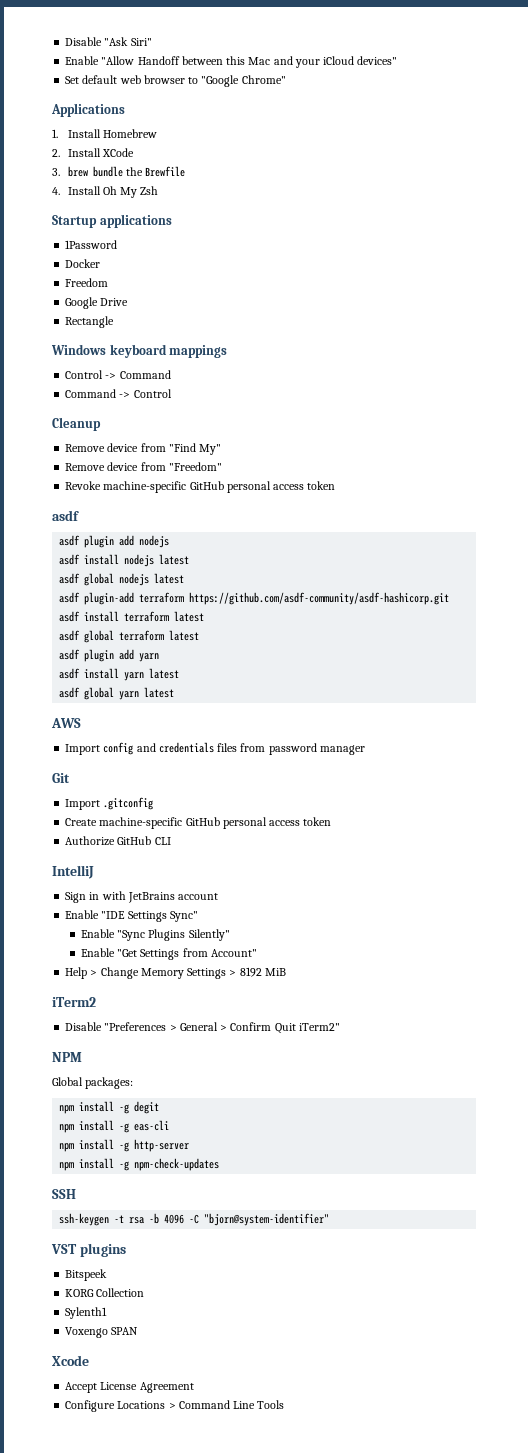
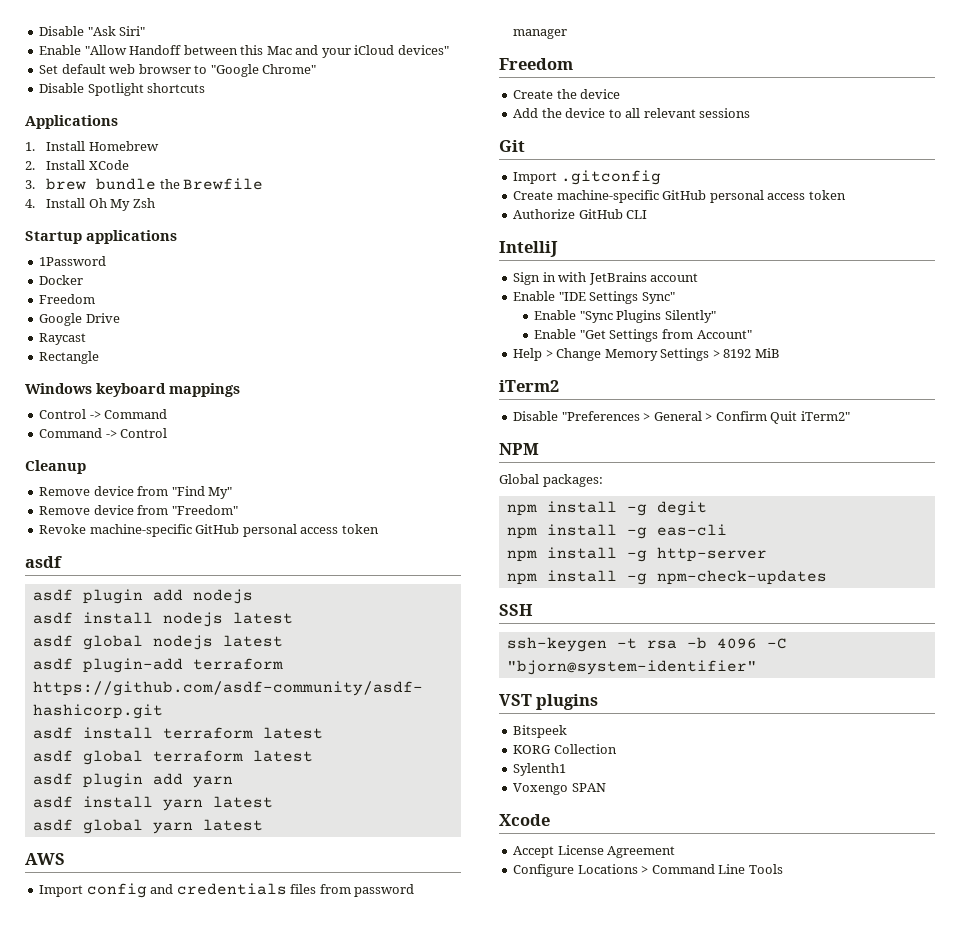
(286, 79) none -> [39,83,206,96] // Disable Spotlight shortcuts
(129, 302) none -> [39,333,87,345] // Raycast
(365, 750) none -> [499,58,573,70] [513,89,621,99] [513,108,751,118] // Freedom // Create the device // Add the device to all relevant sessions

